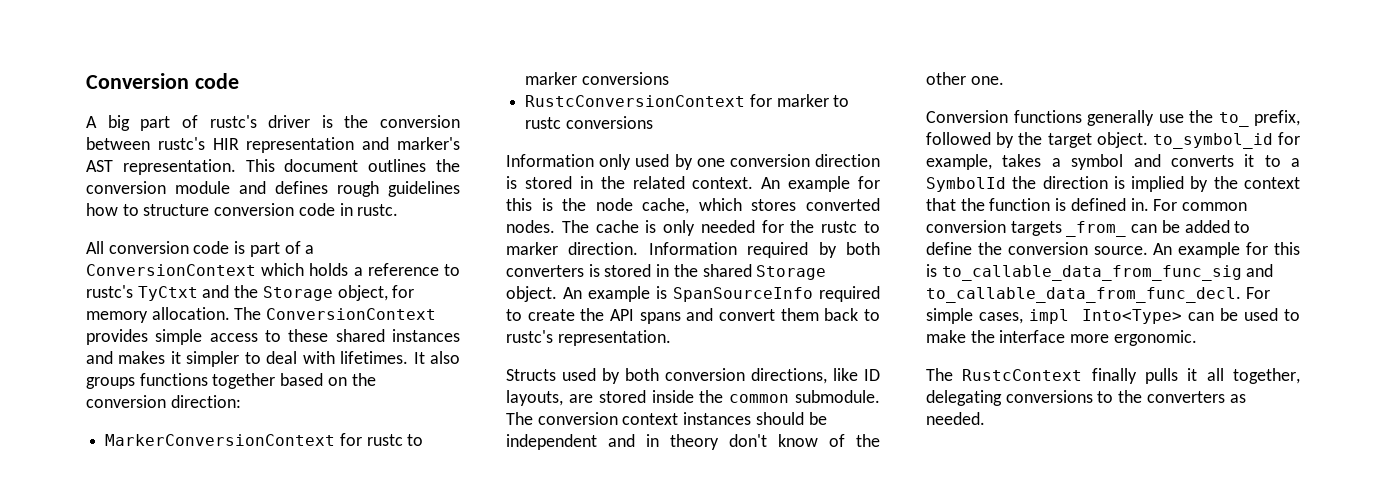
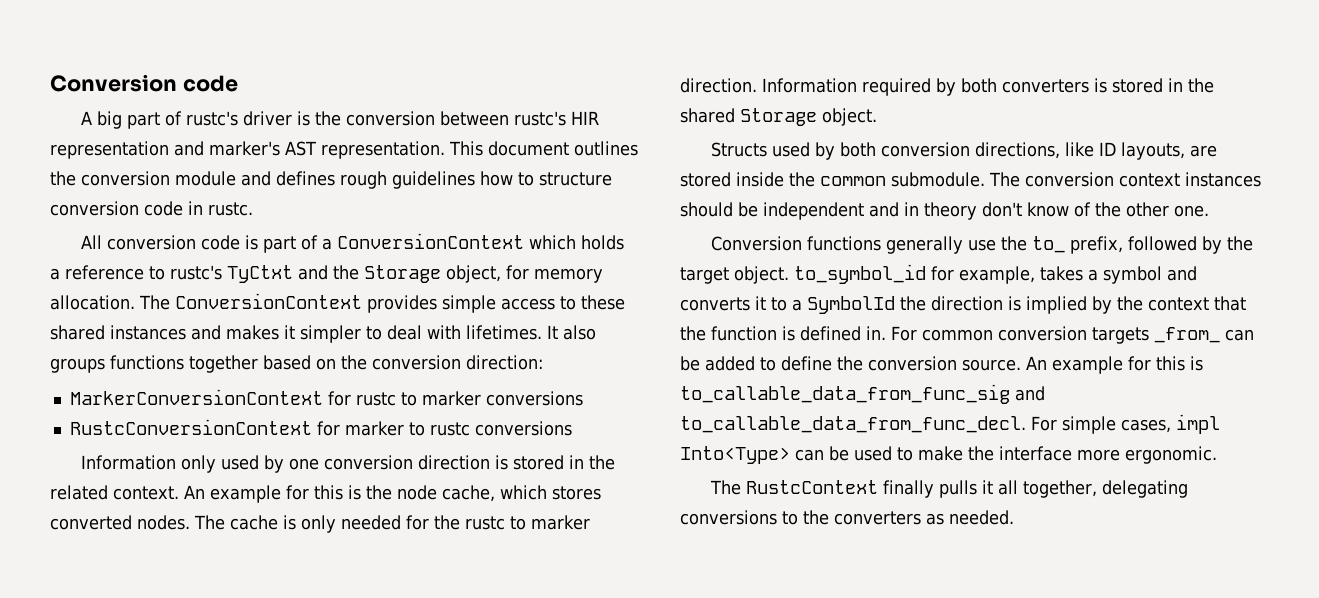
[563,286,880,302] [506,308,880,324] [506,330,671,346] An example is SpanSourceInfo required to create the API spans and convert them back to rustc's representation. -> (877, 117) none

